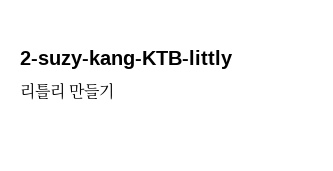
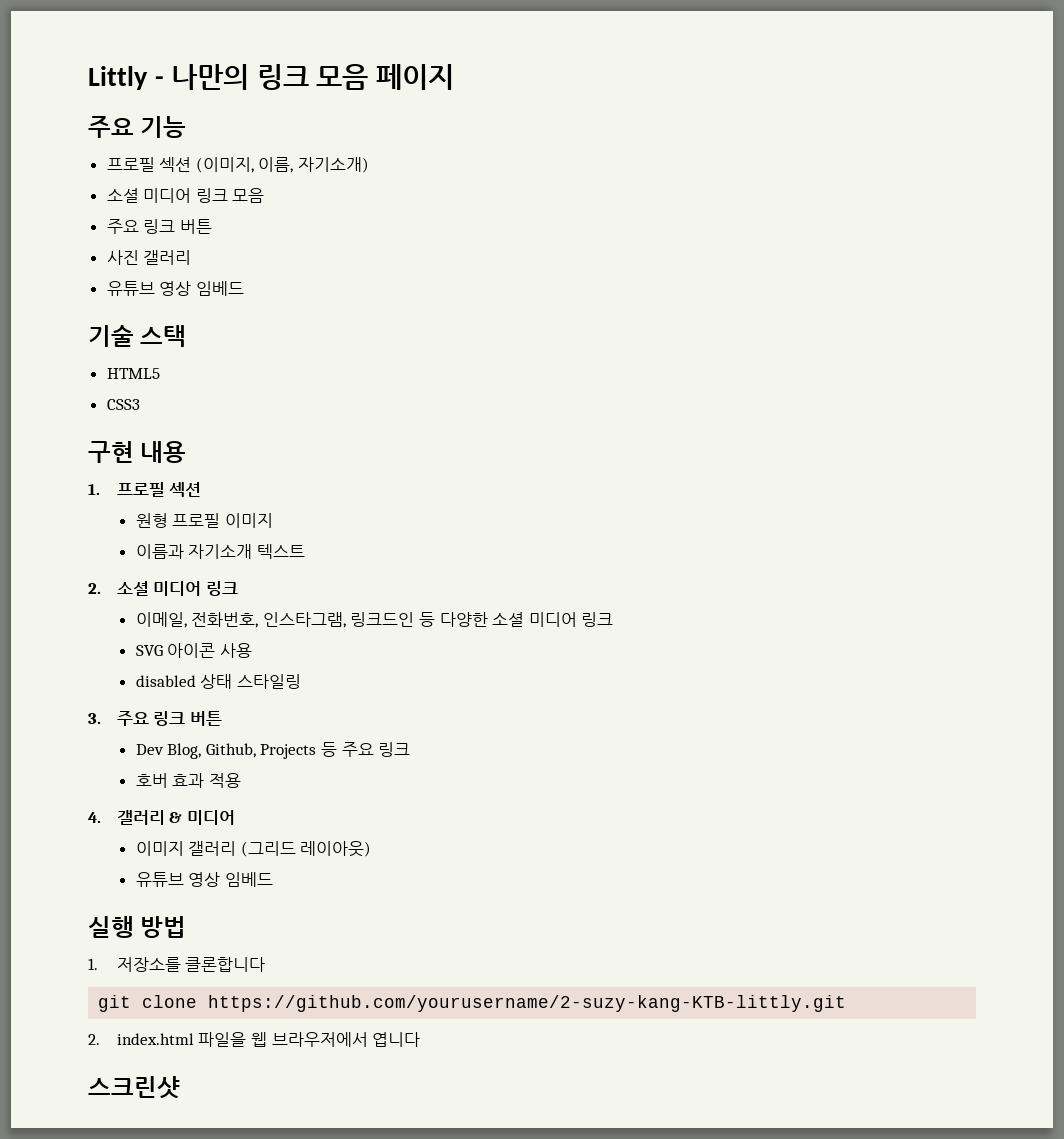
[20,50,233,69] [20,82,115,100] 2-suzy-kang-KTB-littly // 리틀리 만들기 -> [88,64,454,90] [88,116,187,138] [106,157,370,173] [106,188,265,203] [106,219,212,234] [106,250,192,265] [106,281,244,296] [88,325,187,347] [106,368,160,379] [106,399,140,410] [88,441,187,463] [88,482,202,497] [135,513,273,528] [135,544,305,559] [88,581,239,596] [135,612,614,628] [135,643,252,658] [135,674,301,689] [88,711,223,726] [135,742,411,759] [135,773,241,788] [88,810,236,825] [135,841,372,857] [135,872,273,887] [88,916,187,938] [88,957,266,972] [98,995,847,1012] [88,1032,421,1047] [88,1076,180,1099] Littly - 나만의 링크 모음 페이지 // 주요 기능 // 프로필 섹션 (이미지, 이름, 자기소개) // 소셜 미디어 링크 모음 // 주요 링크 버튼 // 사진 갤러리 // 유튜브 영상 임베드 // 기술 스택 // HTML5 // CSS3 // 구현 내용 // 1. 프로필 섹션 // 원형 프로필 이미지 // 이름과 자기소개 텍스트 // 2. 소셜 미디어 링크 // 이메일, 전화번호, 인스타그램, 링크드인 등 다양한 소셜 미디어 링크 // SVG 아이콘 사용 // disabled 상태 스타일링 // 3. 주요 링크 버튼 // Dev Blog, Github, Projects 등 주요 링크 // 호버 효과 적용 // 4. 갤러리 & 미디어 // 이미지 갤러리 (그리드 레이아웃) // 유튜브 영상 임베드 // 실행 방법 // 1. 저장소를 클론합니다 // git clone https://github.com/yourusername/2-suzy-kang-KTB-littly.git // 2. index.html 파일을 웹 브라우저에서 엽니다 // 스크린샷

